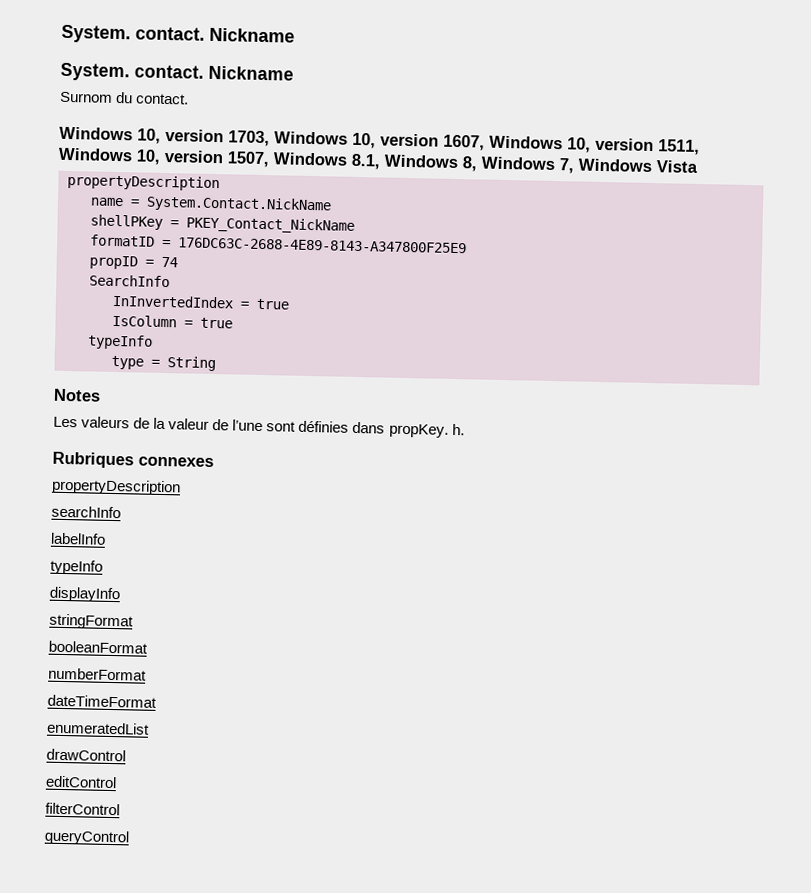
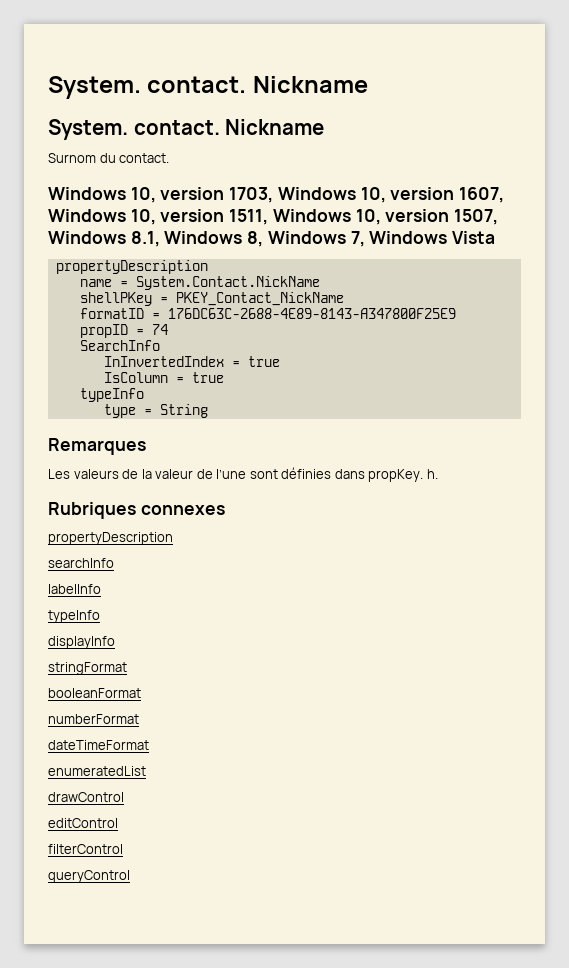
[53,388,101,402] Notes -> [48,438,146,455] Remarques

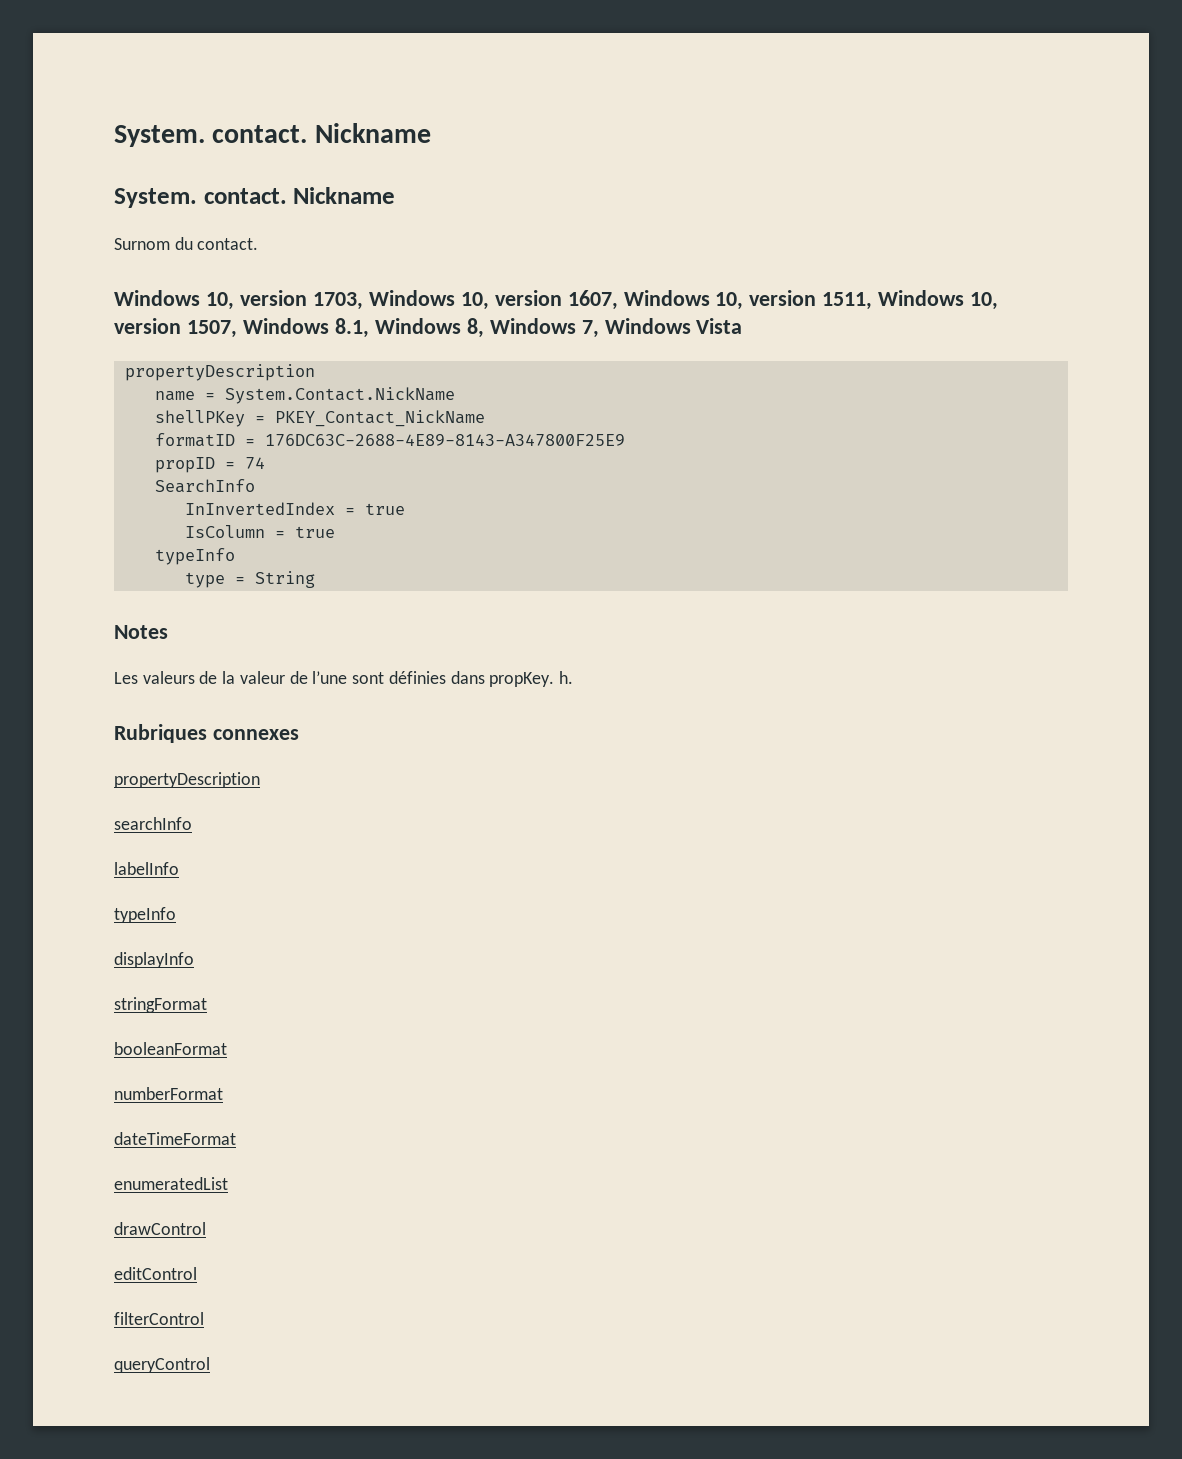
[48,438,146,455] Remarques -> [114,625,168,639] Notes

